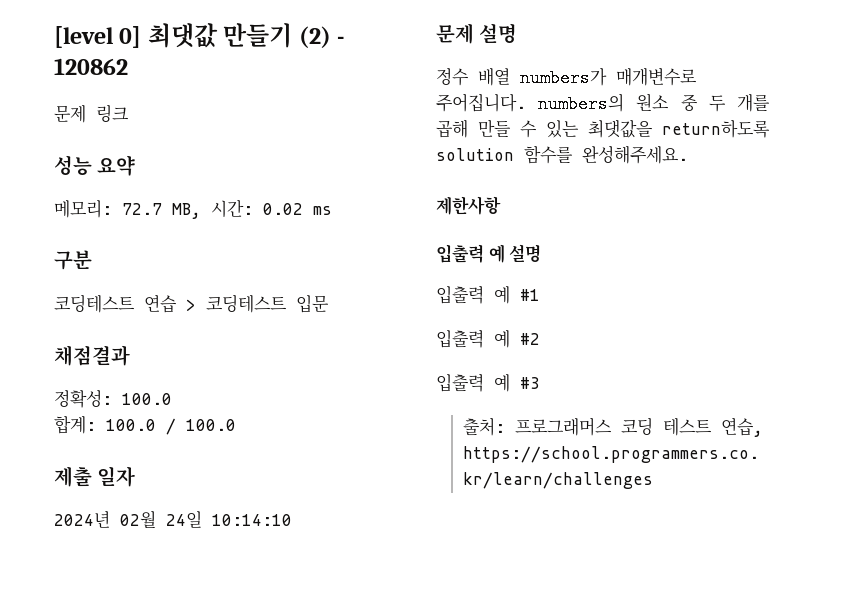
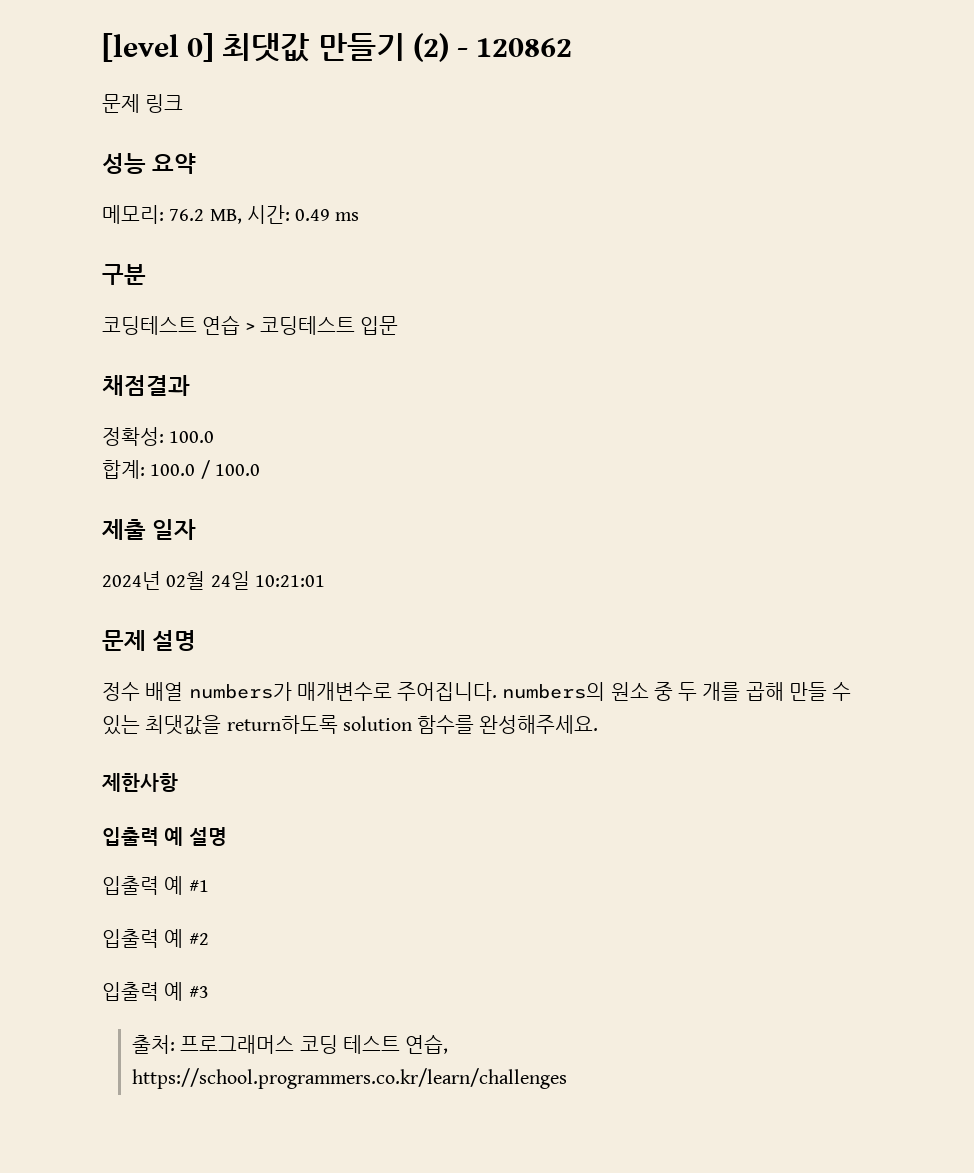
[122,203,162,215] 72.7 -> [169,209,205,221] 76.2
[263,203,303,215] 0.02 -> [295,209,331,221] 0.49
[212,514,292,526] 10:14:10 -> [254,575,325,587] 10:21:01

